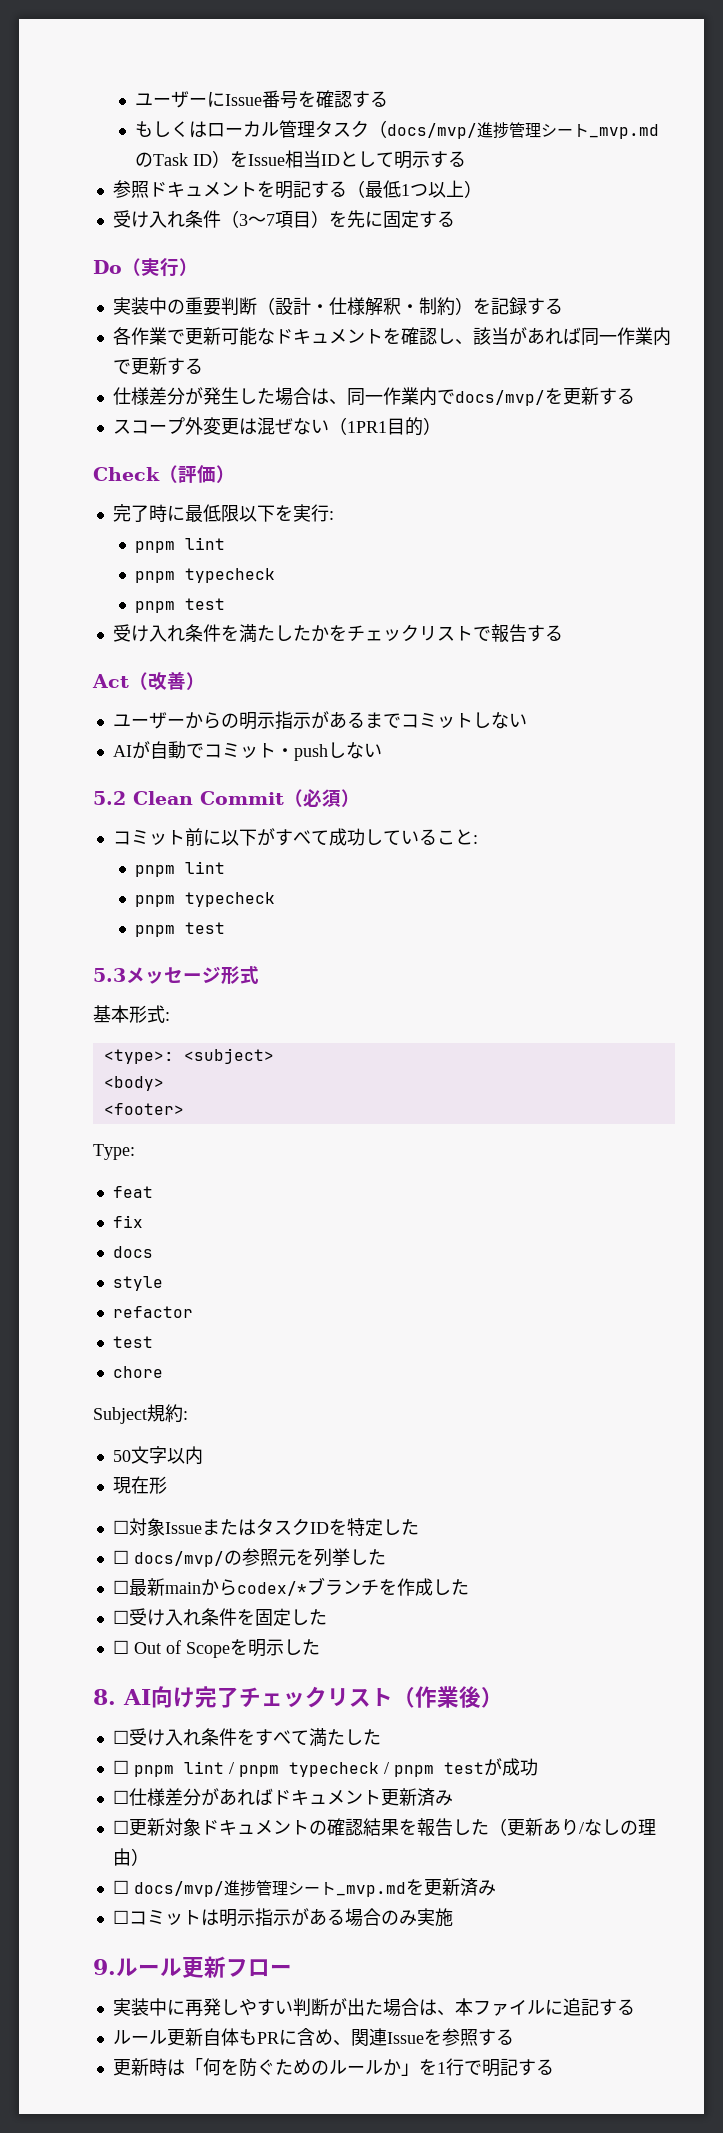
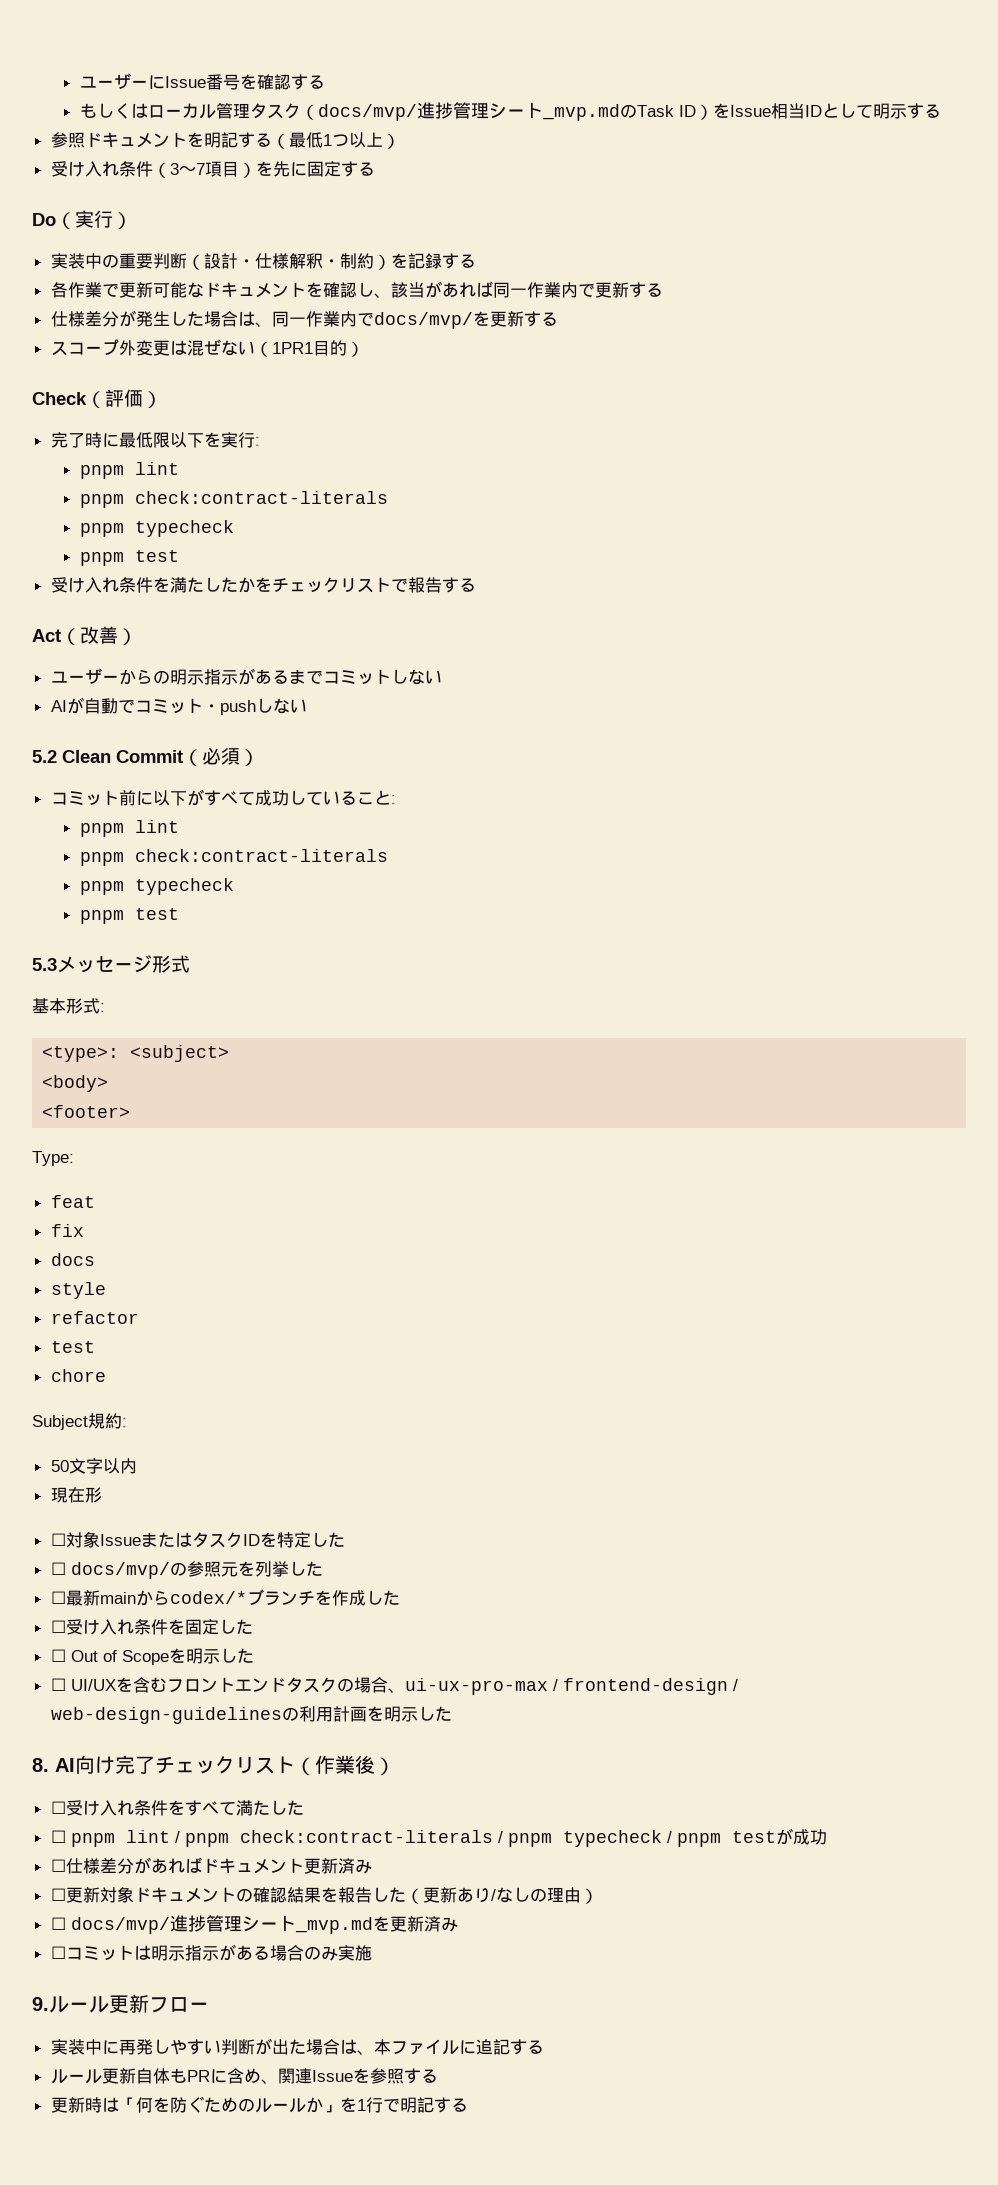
(225, 543) none -> [79,491,388,508] // pnpm check:contract-literals
(225, 867) none -> [79,849,388,866] // pnpm check:contract-literals
(320, 1647) none -> [50,1677,738,1695] [50,1706,452,1724] // ☐ UI/UXを含むフロントエンドタスクの場合、ui-ux-pro-max / frontend-design / web-design-guidelinesの利用計画を明示した
(279, 1771) none -> [239,1830,552,1847] check:contract-literals / pnpm

